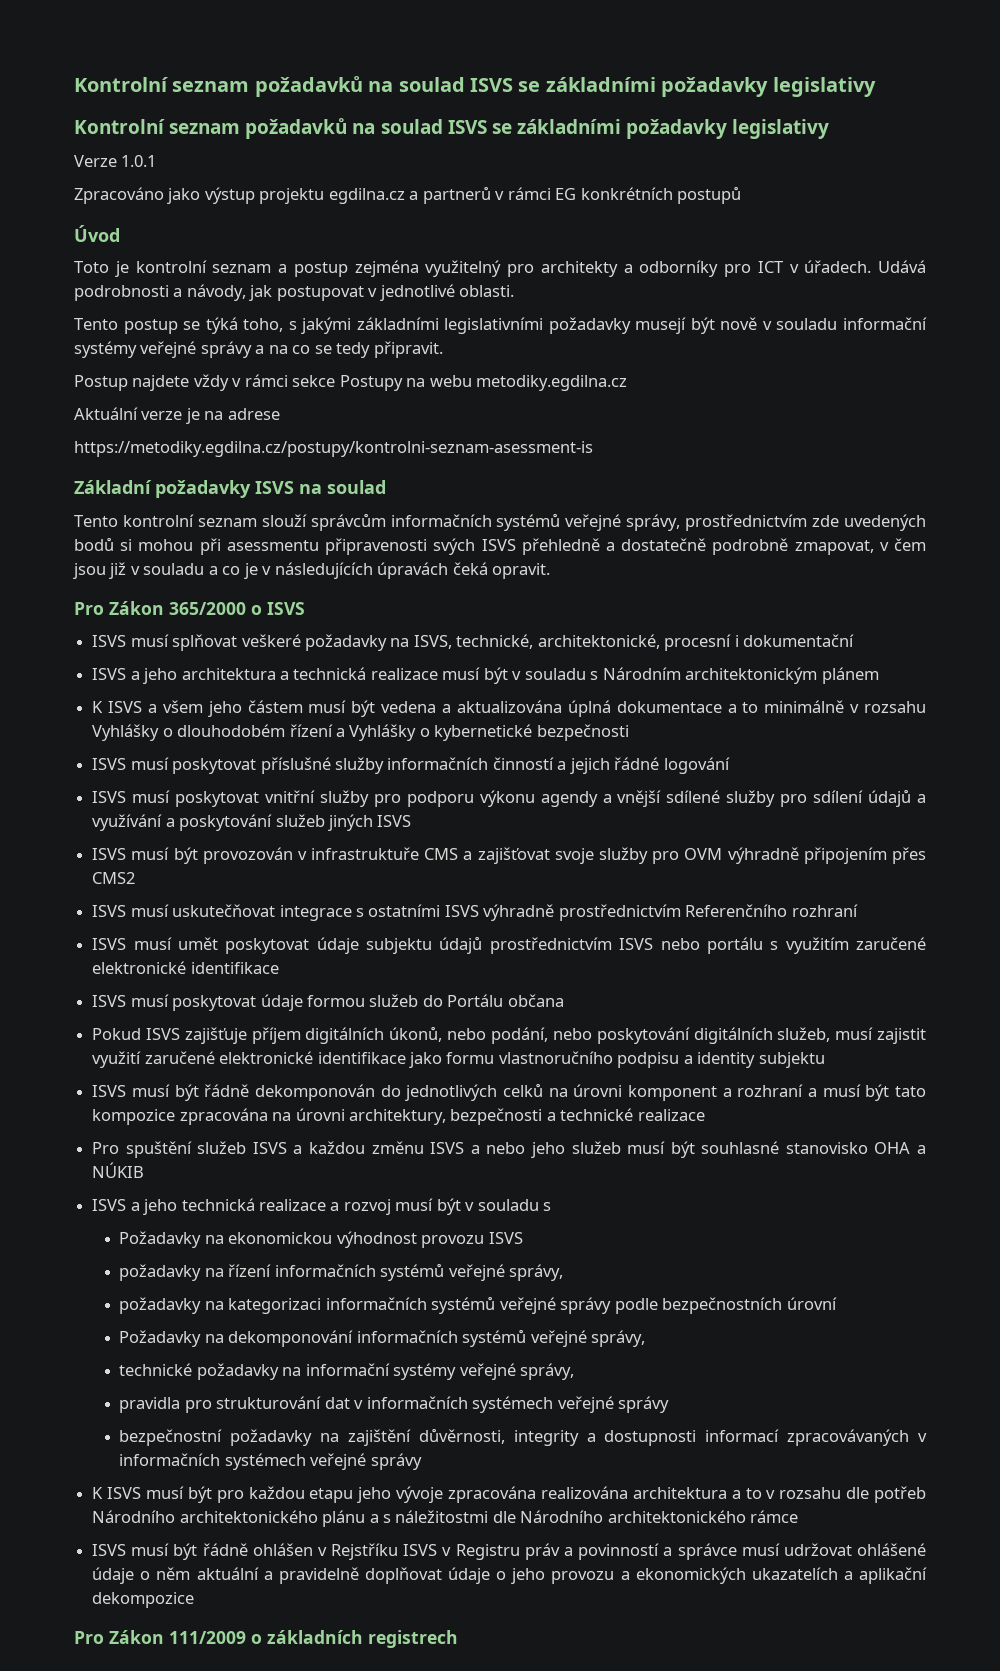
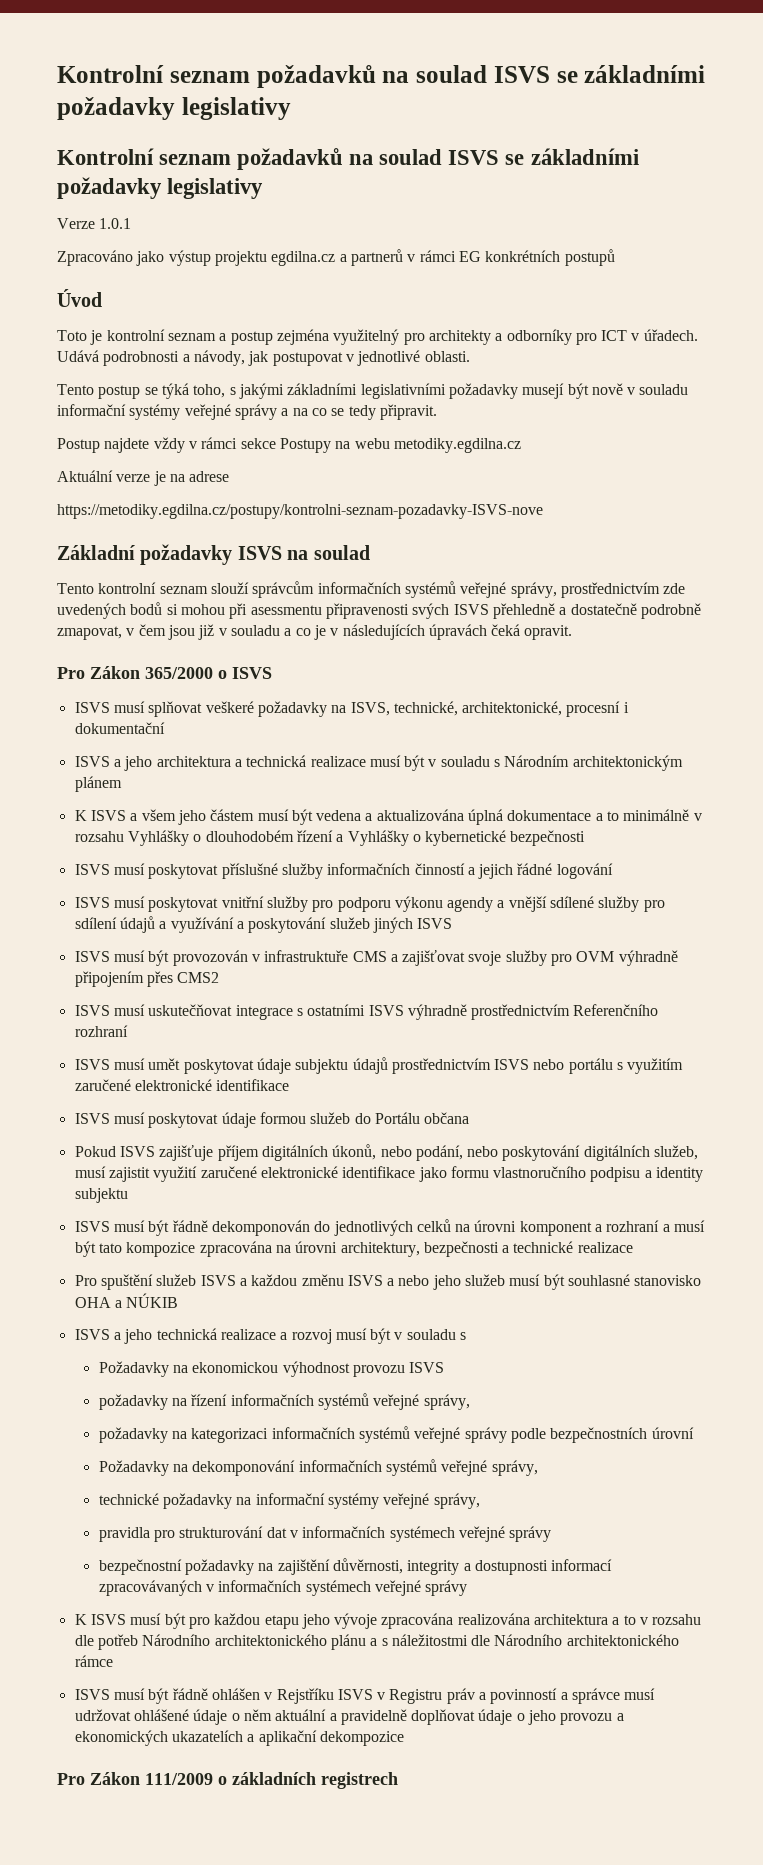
[74,441,593,457] https://metodiky.egdilna.cz/postupy/kontrolni-seznam-asessment-is -> [57,504,543,519] https://metodiky.egdilna.cz/postupy/kontrolni-seznam-pozadavky-ISVS-nove

